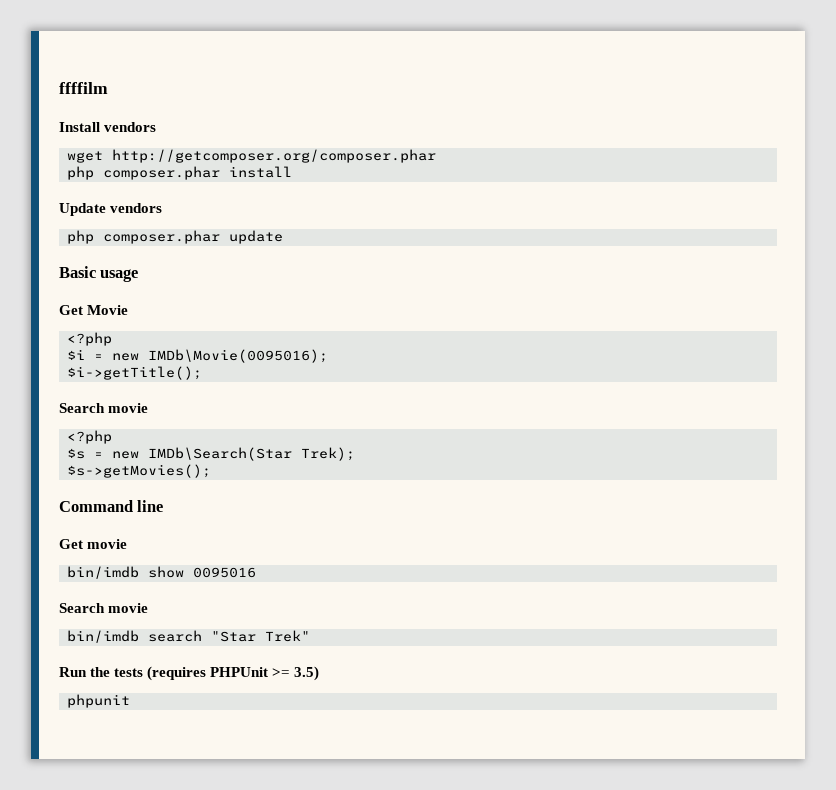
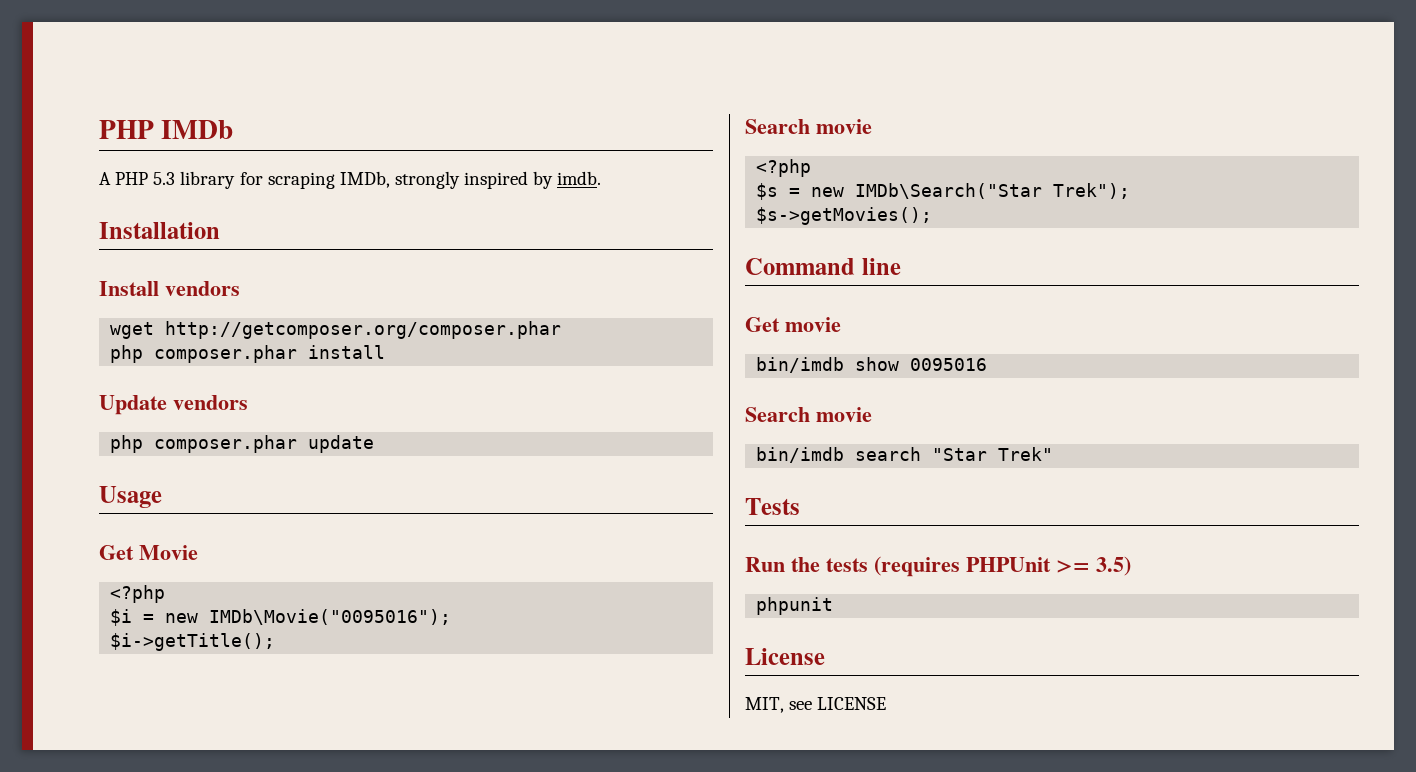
[59,82,108,94] ffffilm -> [99,120,234,139] [99,171,602,189] [99,222,220,239] PHP IMDb // A PHP 5.3 library for scraping IMDb, strongly inspired by imdb. // Installation
[59,266,139,282] Basic usage -> [99,486,162,508] Usage
[148,349,329,363] IMDb\Movie(0095016); -> [209,609,452,625] IMDb\Movie("0095016");
[148,447,356,461] IMDb\Search(Star Trek); -> [855,183,1131,199] IMDb\Search("Star Trek");
(311, 636) none -> [745,498,800,515] // Tests
(131, 701) none -> [745,648,825,665] [745,697,887,713] // License // MIT, see LICENSE

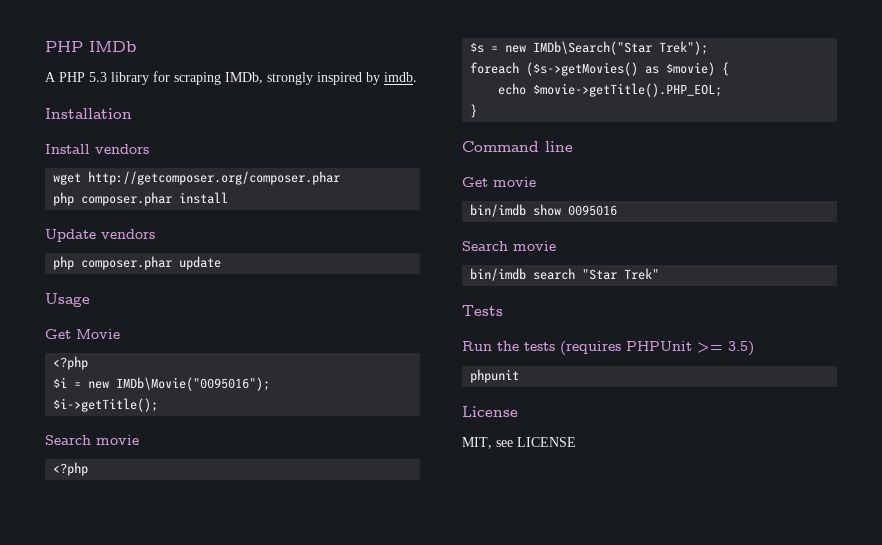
[756,207,933,225] $s->getMovies(); -> [470,62,730,76] [498,83,723,97] [470,104,478,118] foreach ($s->getMovies() as $movie) { // echo $movie->getTitle().PHP_EOL; // }

